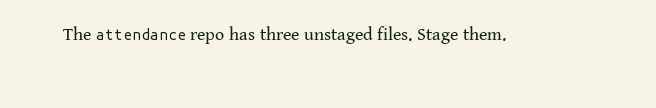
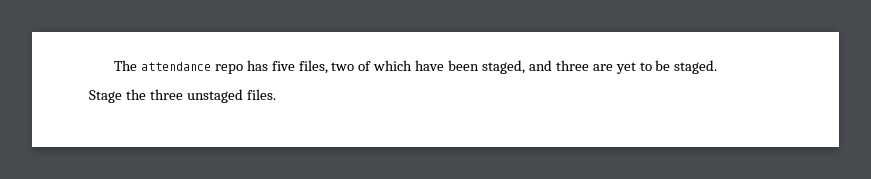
(256, 33) none -> [271,60,718,74] [89,89,146,103] five files, two of which have been staged, and three are yet to be staged. // Stage the
[417,26,506,44] Stage them. -> (276, 94) none

